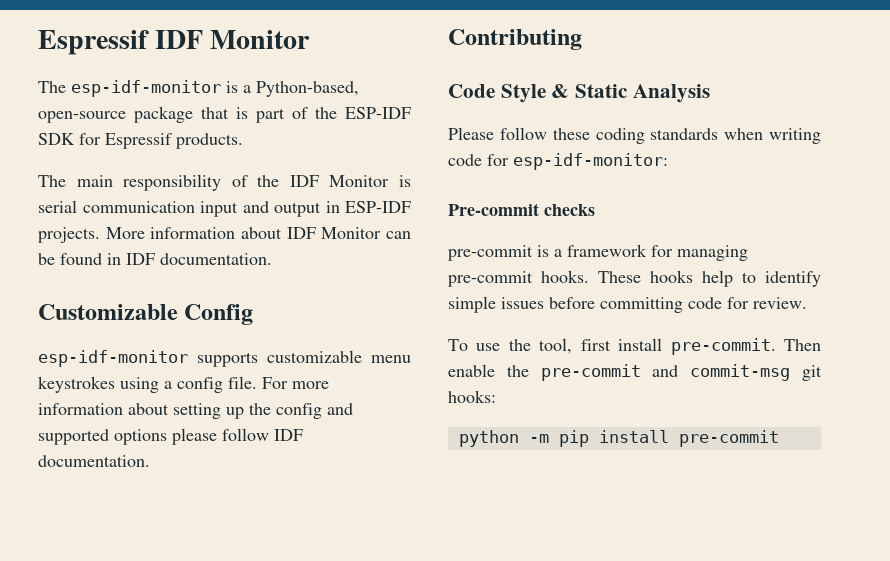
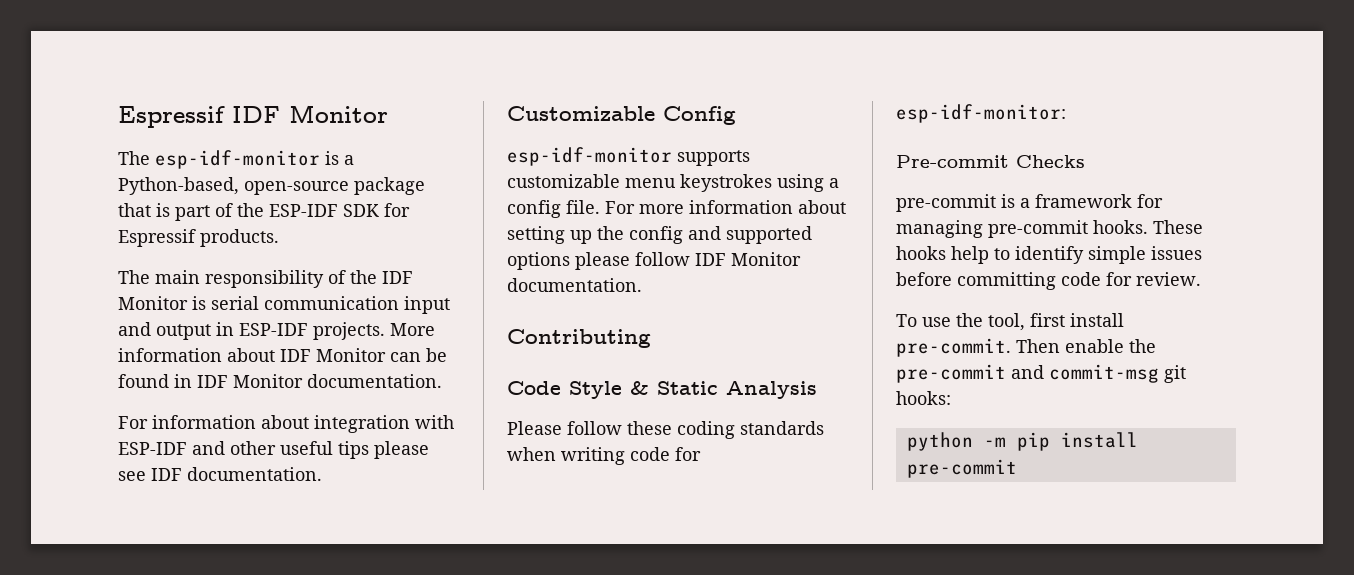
(155, 259) none -> [233,374,442,388] [118,415,454,433] [118,441,429,459] [118,468,182,481] Monitor documentation. // For information about integration with ESP-IDF and other useful tips please see IDF
(303, 435) none -> [731,252,801,266] Monitor
[544,204,595,216] checks -> [1016,155,1085,168] Checks

